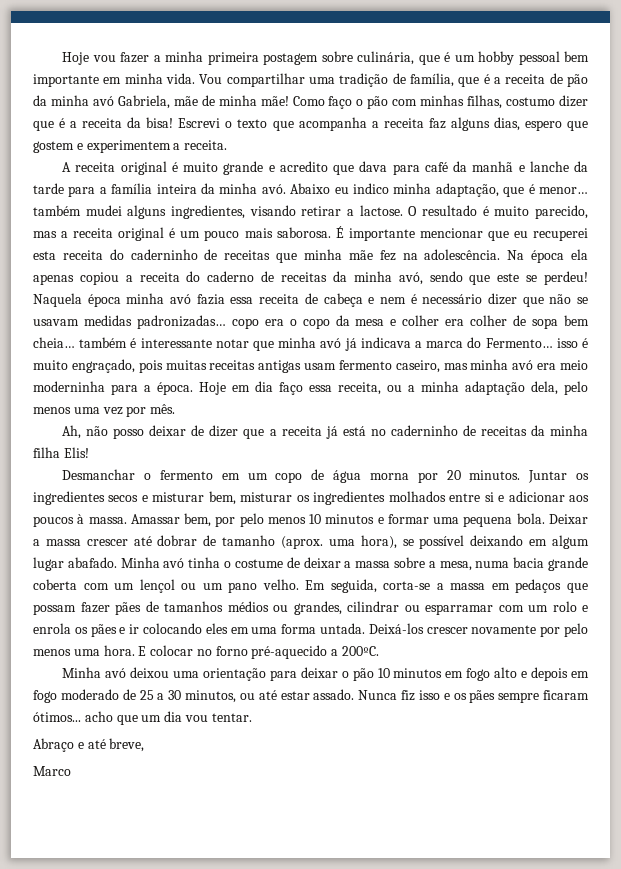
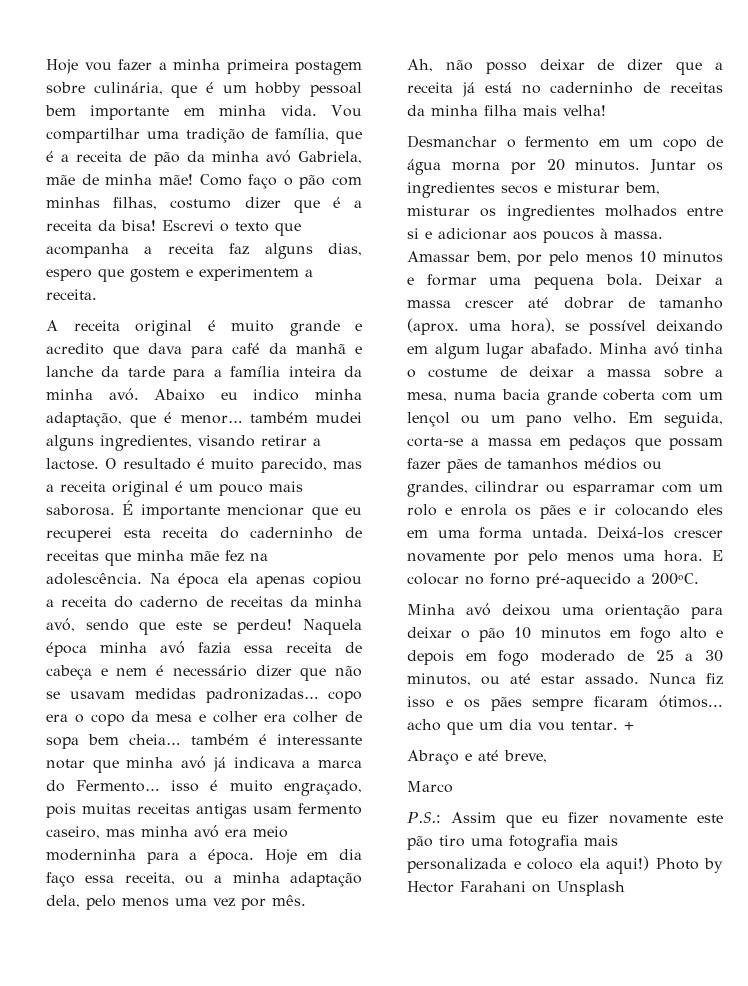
[63,447,89,458] Elis! -> [523,105,606,116] mais velha!
(252, 717) none -> [623,722,634,730] +
(71, 771) none -> [407,812,723,828] [407,835,618,851] [407,856,723,874] [407,881,625,896] // P.S.: Assim que eu fizer novamente este pão tiro uma fotografia mais personalizada e coloco ela aqui!) Photo by Hector Farahani on Unsplash

